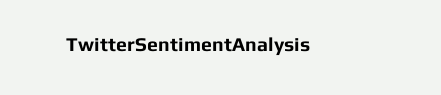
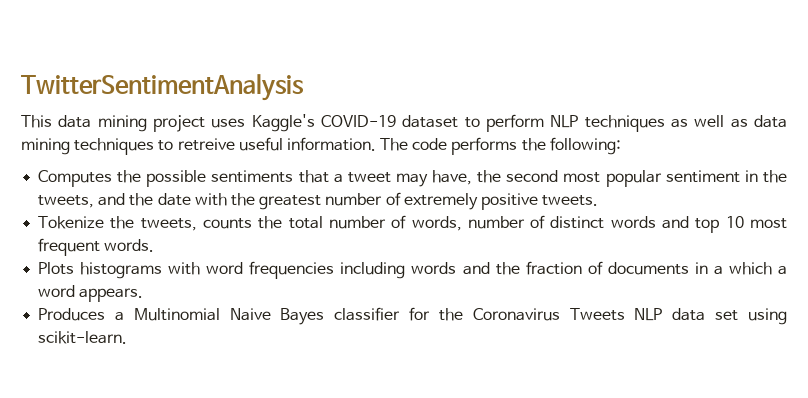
(310, 46) none -> [21,114,788,132] [21,137,621,155] [38,170,787,187] [38,192,599,210] [38,215,788,233] [38,238,155,256] [38,261,788,279] [38,285,144,302] [38,307,787,325] [38,331,128,344] // This data mining project uses Kaggle's COVID-19 dataset to perform NLP techniques as well as data mining techniques to retreive useful information. The code performs the following: // Computes the possible sentiments that a tweet may have, the second most popular sentiment in the tweets, and the date with the greatest number of extremely positive tweets. // Tokenize the tweets, counts the total number of words, number of distinct words and top 10 most frequent words. // Plots histograms with word frequencies including words and the fraction of documents in a which a word appears. // Produces a Multinomial Naive Bayes classifier for the Coronavirus Tweets NLP data set using scikit-learn.

